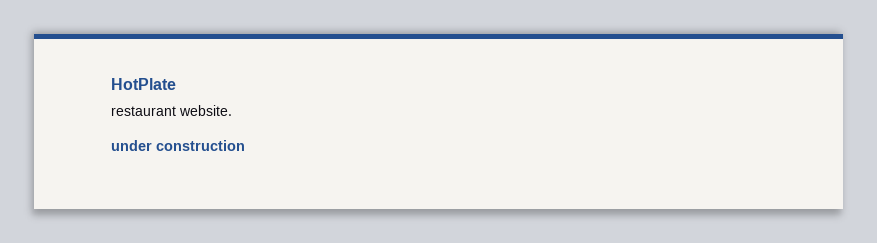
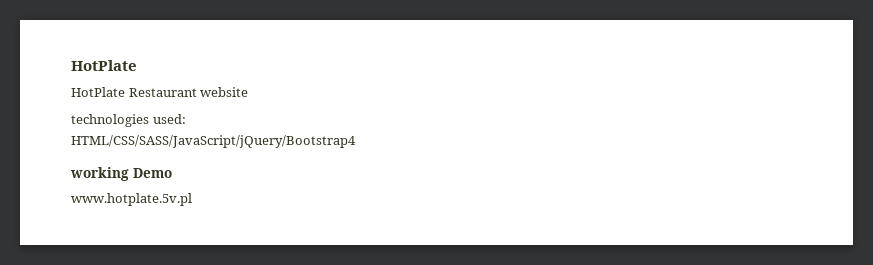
[111,105,232,116] [111,140,245,151] restaurant website. // under construction -> [71,87,249,97] [71,114,186,127] [71,135,356,148] [70,167,172,181] [71,193,192,206] HotPlate Restaurant website // technologies used: // HTML/CSS/SASS/JavaScript/jQuery/Bootstrap4 // working Demo // www.hotplate.5v.pl

